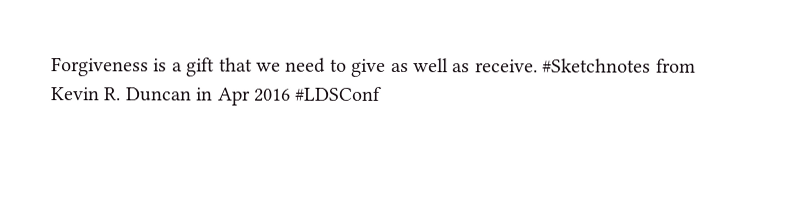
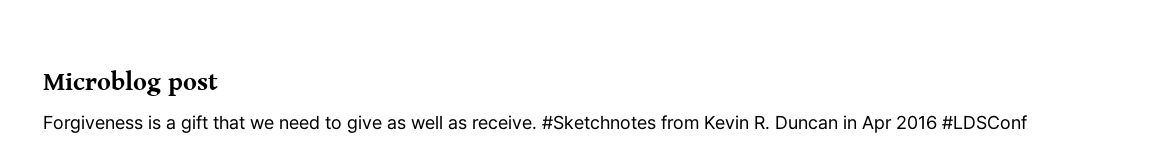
(51, 67) none -> [43,70,219,96] Microblog post //

